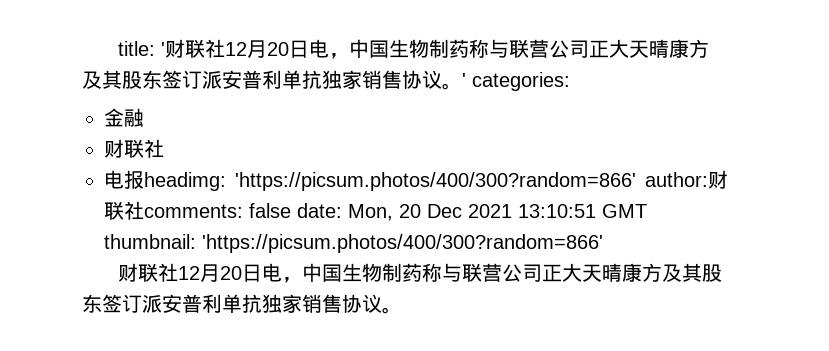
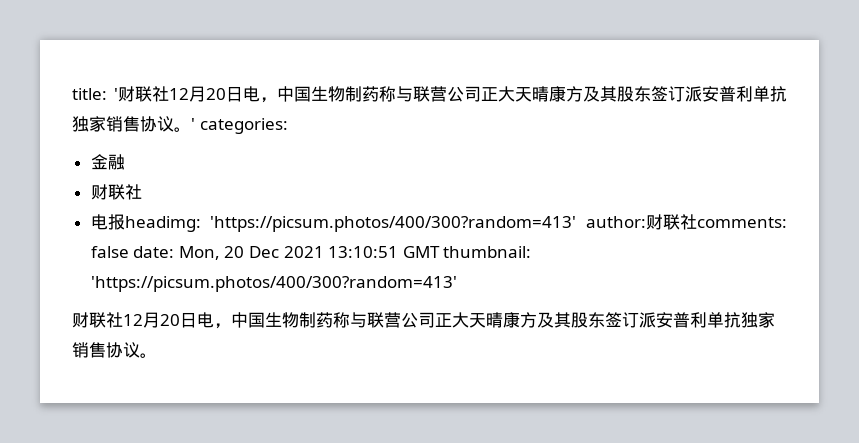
[235,172,636,191] 'https://picsum.photos/400/300?random=866' -> [210,216,577,232] 'https://picsum.photos/400/300?random=413'
[202,234,603,253] 'https://picsum.photos/400/300?random=866' -> [90,276,457,292] 'https://picsum.photos/400/300?random=413'

